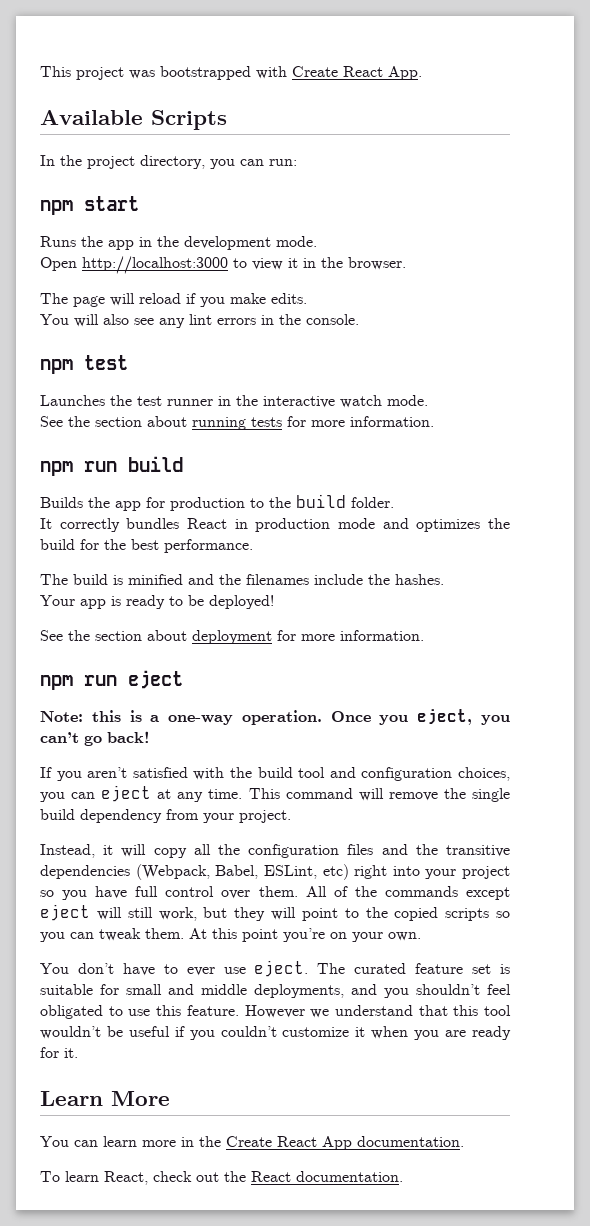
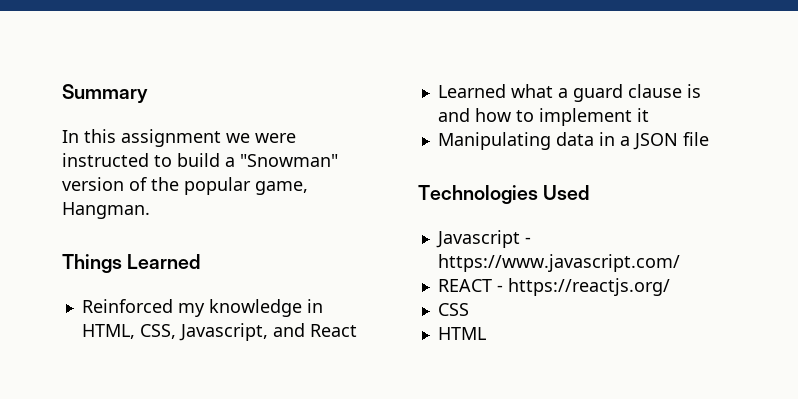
[40,66,422,80] [40,110,227,130] [40,155,297,169] [40,196,139,215] [40,236,317,250] [40,256,406,274] [40,293,307,307] [40,314,359,328] [40,355,128,374] [40,395,428,408] [40,416,434,430] [40,456,183,476] [40,494,394,511] [40,518,510,532] [40,539,253,553] [40,574,444,585] [40,595,274,609] [40,630,424,644] [40,670,183,690] [40,709,510,725] [40,731,150,746] [40,767,511,781] [40,785,510,802] [40,809,291,823] [40,844,510,858] [40,864,510,880] [40,886,510,900] [40,904,510,921] [40,928,421,942] [40,960,511,977] [40,984,511,998] [40,1005,511,1019] [40,1026,512,1040] [40,1047,78,1058] [40,1091,170,1106] [40,1136,464,1150] [40,1171,403,1185] This project was bootstrapped with Create React App. // Available Scripts // In the project directory, you can run: // npm start // Runs the app in the development mode. // Open http://localhost:3000 to view it in the browser. // The page will reload if you make edits. // You will also see any lint errors in the console. // npm test // Launches the test runner in the interactive watch mode. // See the section about running tests for more information. // npm run build // Builds the app for production to the build folder. // It correctly bundles React in production mode and optimizes the build for the best performance. // The build is minified and the filenames include the hashes. // Your app is ready to be deployed! // See the section about deployment for more information. // npm run eject // Note: this is a one-way operation. Once you eject, you can’t go back! // If you aren’t satisfied with the build tool and configuration choices, you can eject at any time. This command will remove the single build dependency from your project. // Instead, it will copy all the configuration files and the transitive dependencies (Webpack, Babel, ESLint, etc) right into your project so you have full control over them. All of the commands except eject will still work, but they will point to the copied scripts so you can tweak them. At this point you’re on your own. // You don’t have to ever use eject. The curated feature set is suitable for small and middle deployments, and you shouldn’t feel obligated to use this feature. However we understand that this tool wouldn’t be useful if you couldn’t customize it when you are ready for it. // Learn More // You can learn more in the Create React App documentation. // To learn React, check out the React documentation. -> [62,84,148,103] [62,129,296,147] [62,153,338,167] [62,177,308,195] [62,202,150,219] [62,254,201,273] [81,299,323,317] [81,323,357,341] [437,84,701,102] [437,108,649,126] [437,132,709,150] [418,185,590,204] [435,230,531,248] [437,254,680,272] [437,278,670,296] [437,303,469,316] [437,327,486,340] Summary // In this assignment we were instructed to build a "Snowman" version of the popular game, Hangman. // Things Learned // Reinforced my knowledge in HTML, CSS, Javascript, and React // Learned what a guard clause is and how to implement it // Manipulating data in a JSON file // Technologies Used // Javascript - https://www.javascript.com/ // REACT - https://reactjs.org/ // CSS // HTML

